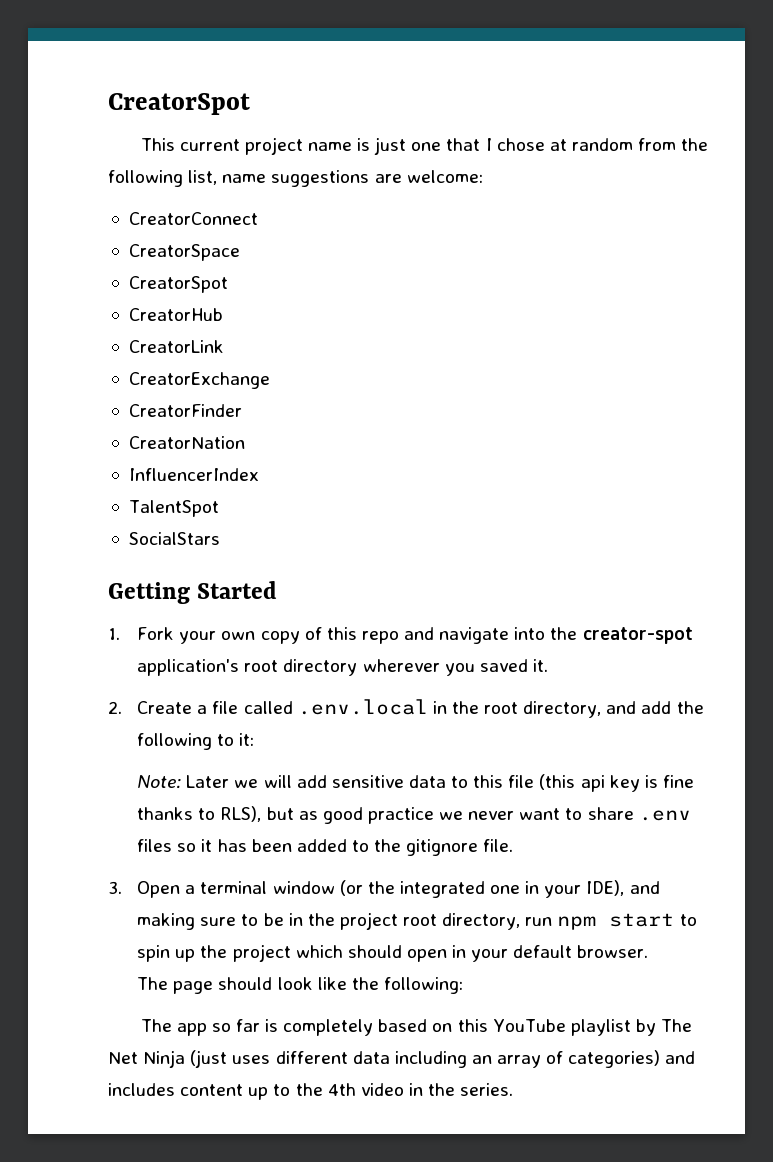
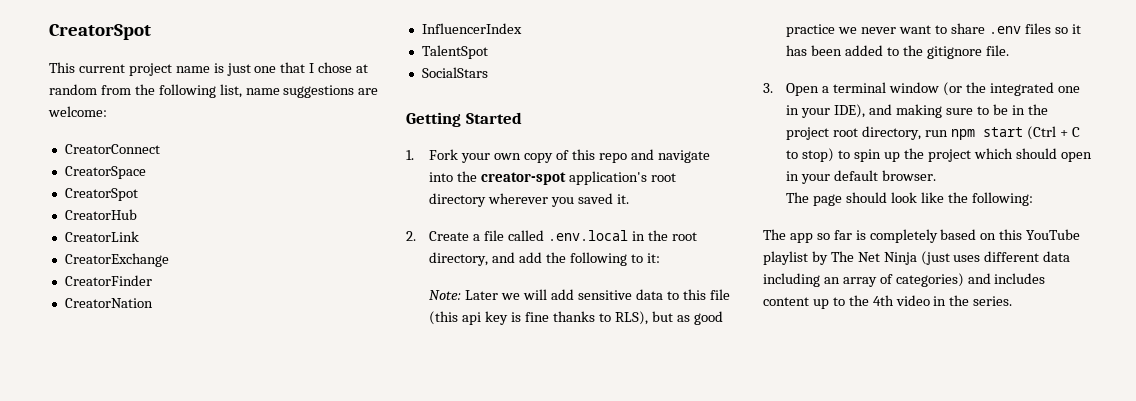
(675, 920) none -> [1027,126,1080,140] [786,148,835,162] (Ctrl + C to stop)

